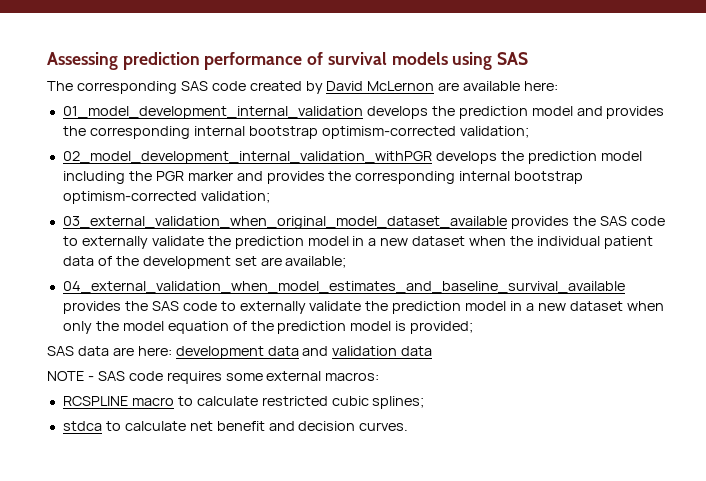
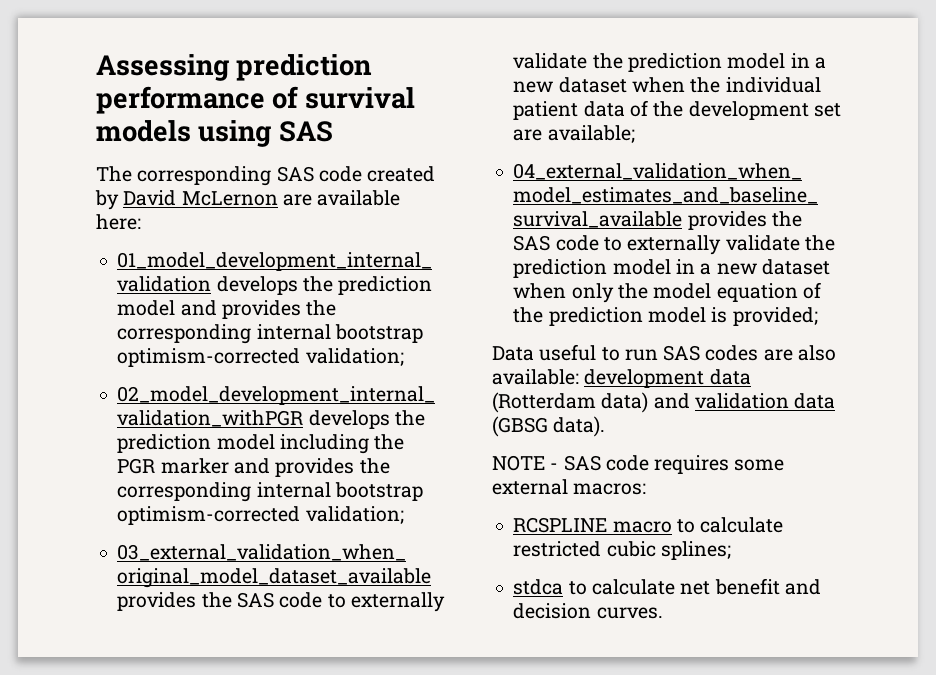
[47,346,299,359] SAS data are here: development data -> [492,344,836,361] [492,369,751,388] [492,392,649,413] Data useful to run SAS codes are also available: development data (Rotterdam data)
(433, 351) none -> [492,416,606,437] (GBSG data).

